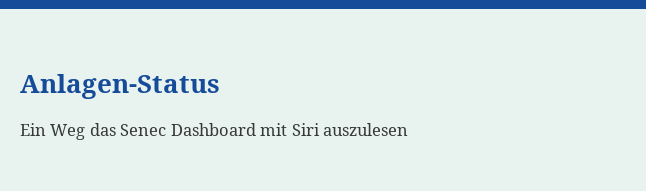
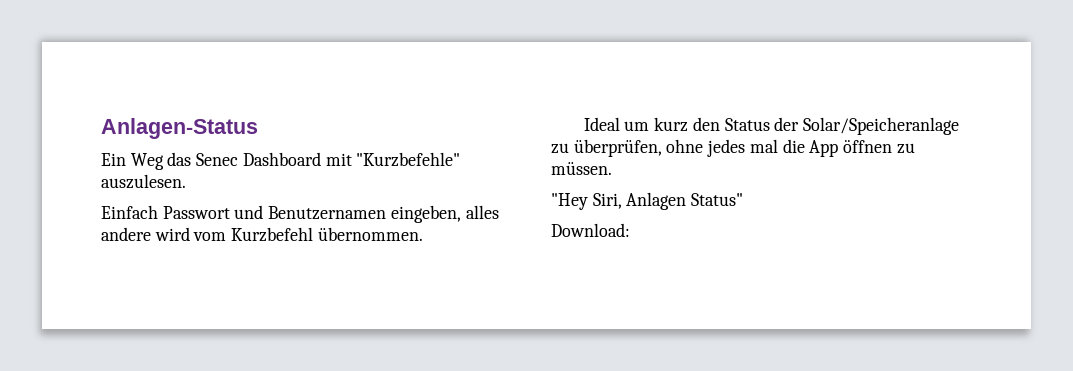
[291,123,409,136] Siri auszulesen -> [356,152,461,167] [101,174,186,189] [101,205,499,223] [101,227,423,242] [583,117,959,135] [551,139,915,157] [551,162,612,175] [551,192,744,210] [551,223,630,237] "Kurzbefehle" auszulesen. // Einfach Passwort und Benutzernamen eingeben, alles andere wird vom Kurzbefehl übernommen. // Ideal um kurz den Status der Solar/Speicheranlage zu überprüfen, ohne jedes mal die App öffnen zu müssen. // "Hey Siri, Anlagen Status" // Download:

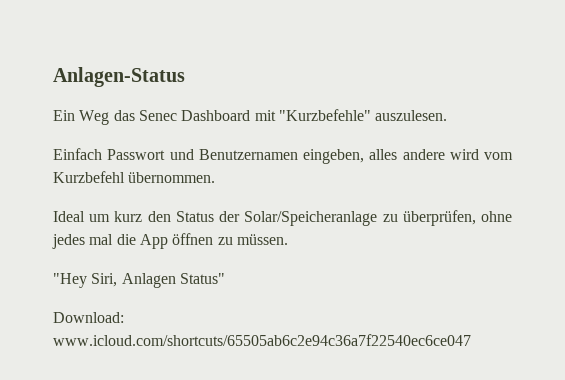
(630, 230) none -> [53,334,471,346] www.icloud.com/shortcuts/65505ab6c2e94c36a7f22540ec6ce047

